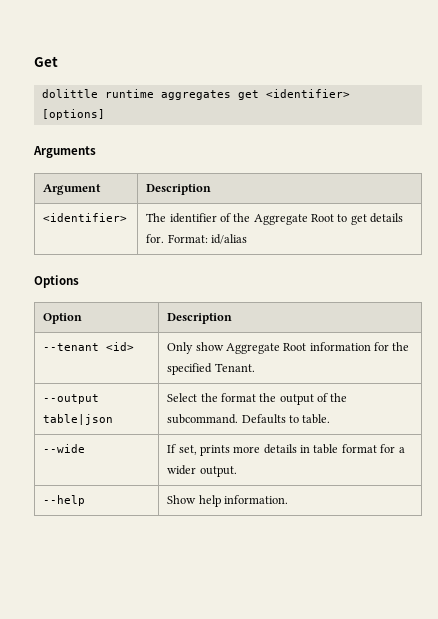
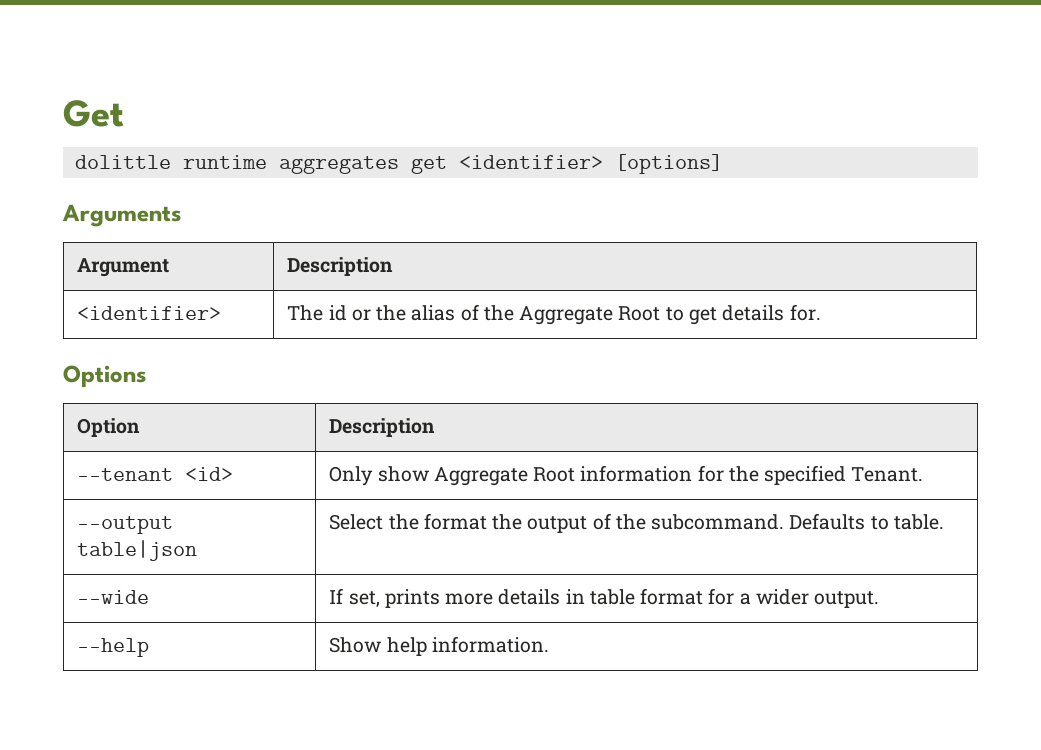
[169,213,217,223] identifier -> [328,305,456,321] id or the alias
[167,234,247,244] Format: id/alias -> (821, 312) none

